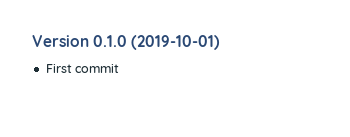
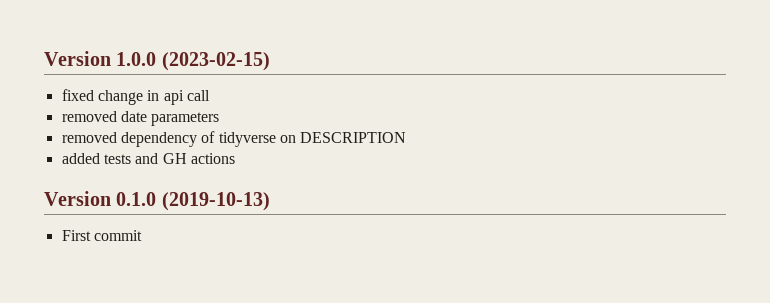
[32,35,221,50] Version 0.1.0 (2019-10-01) -> [44,51,270,71] [61,89,210,105] [61,111,220,126] [61,131,407,147] [61,153,235,164] [44,191,270,211] Version 1.0.0 (2023-02-15) // fixed change in api call // removed date parameters // removed dependency of tidyverse on DESCRIPTION // added tests and GH actions // Version 0.1.0 (2019-10-13)

